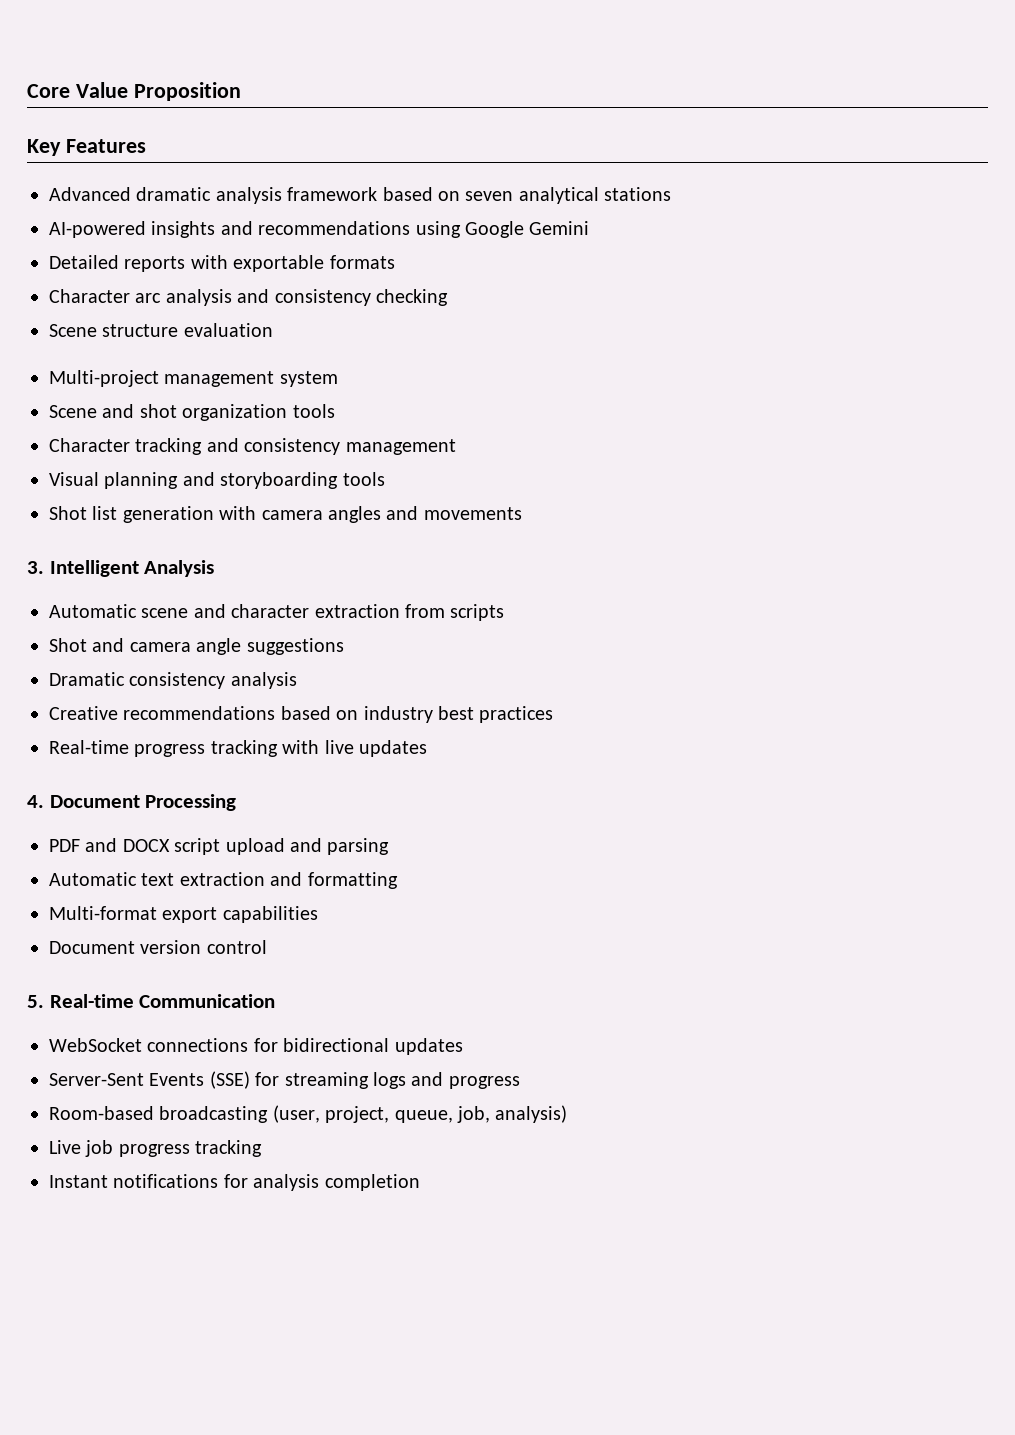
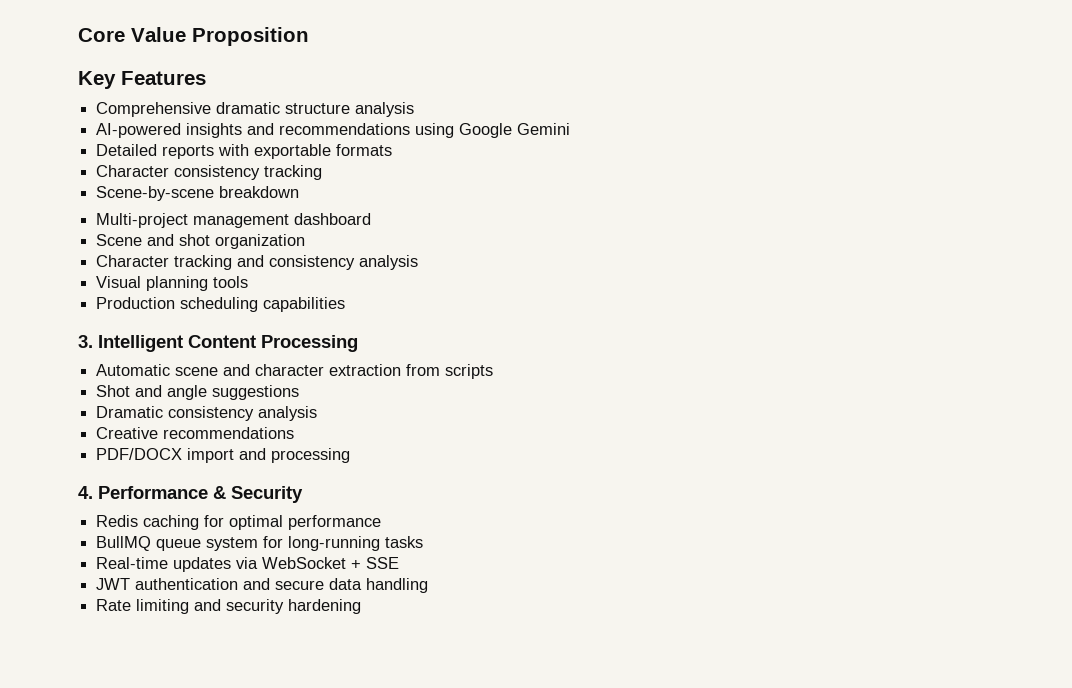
[49,187,672,204] Advanced dramatic analysis framework based on seven analytical stations -> [96,102,415,117] Comprehensive dramatic structure analysis
[135,289,448,306] [49,323,273,337] arc analysis and consistency checking // Scene structure evaluation -> [174,165,323,180] [96,186,300,201] consistency tracking // Scene-by-scene breakdown
[279,371,338,387] system -> [294,213,372,225] dashboard
[292,404,335,418] tools -> (306, 241) none
[345,439,456,455] management -> [359,255,419,270] analysis
[182,472,385,489] [49,506,522,523] and storyboarding tools // Shot list generation with camera angles and movements -> [213,276,249,288] [96,297,346,312] tools // Production scheduling capabilities
[144,560,215,577] Analysis -> [188,335,358,352] Content Processing
[129,642,191,652] camera -> (163, 391) none
[280,706,554,723] [49,740,427,757] [27,794,237,811] [49,838,390,855] [49,872,398,889] [49,906,318,923] [49,940,267,954] [27,994,276,1008] [49,1038,463,1055] [49,1071,520,1089] [49,1105,568,1123] [49,1140,263,1157] [49,1174,420,1191] based on industry best practices // Real-time progress tracking with live updates // 4. Document Processing // PDF and DOCX script upload and parsing // Automatic text extraction and formatting // Multi-format export capabilities // Document version control // 5. Real-time Communication // WebSocket connections for bidirectional updates // Server-Sent Events (SSE) for streaming logs and progress // Room-based broadcasting (user, project, queue, job, analysis) // Live job progress tracking // Instant notifications for analysis completion -> [96,448,351,463] [78,486,303,503] [96,515,382,530] [96,536,424,551] [96,557,400,572] [96,578,429,593] [96,599,362,614] // PDF/DOCX import and processing // 4. Performance & Security // Redis caching for optimal performance // BullMQ queue system for long-running tasks // Real-time updates via WebSocket + SSE // JWT authentication and secure data handling // Rate limiting and security hardening

